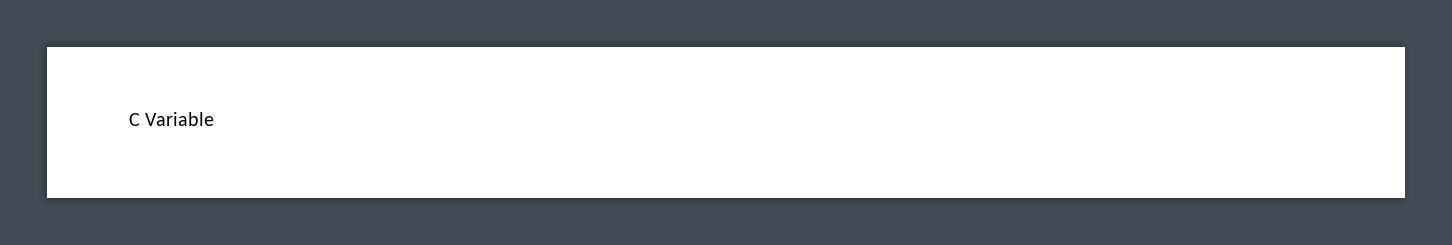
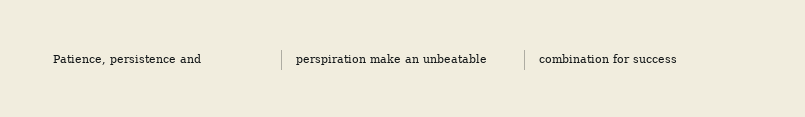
[129,112,215,126] C Variable -> [53,54,677,65] Patience, persistence and perspiration make an unbeatable combination for success

